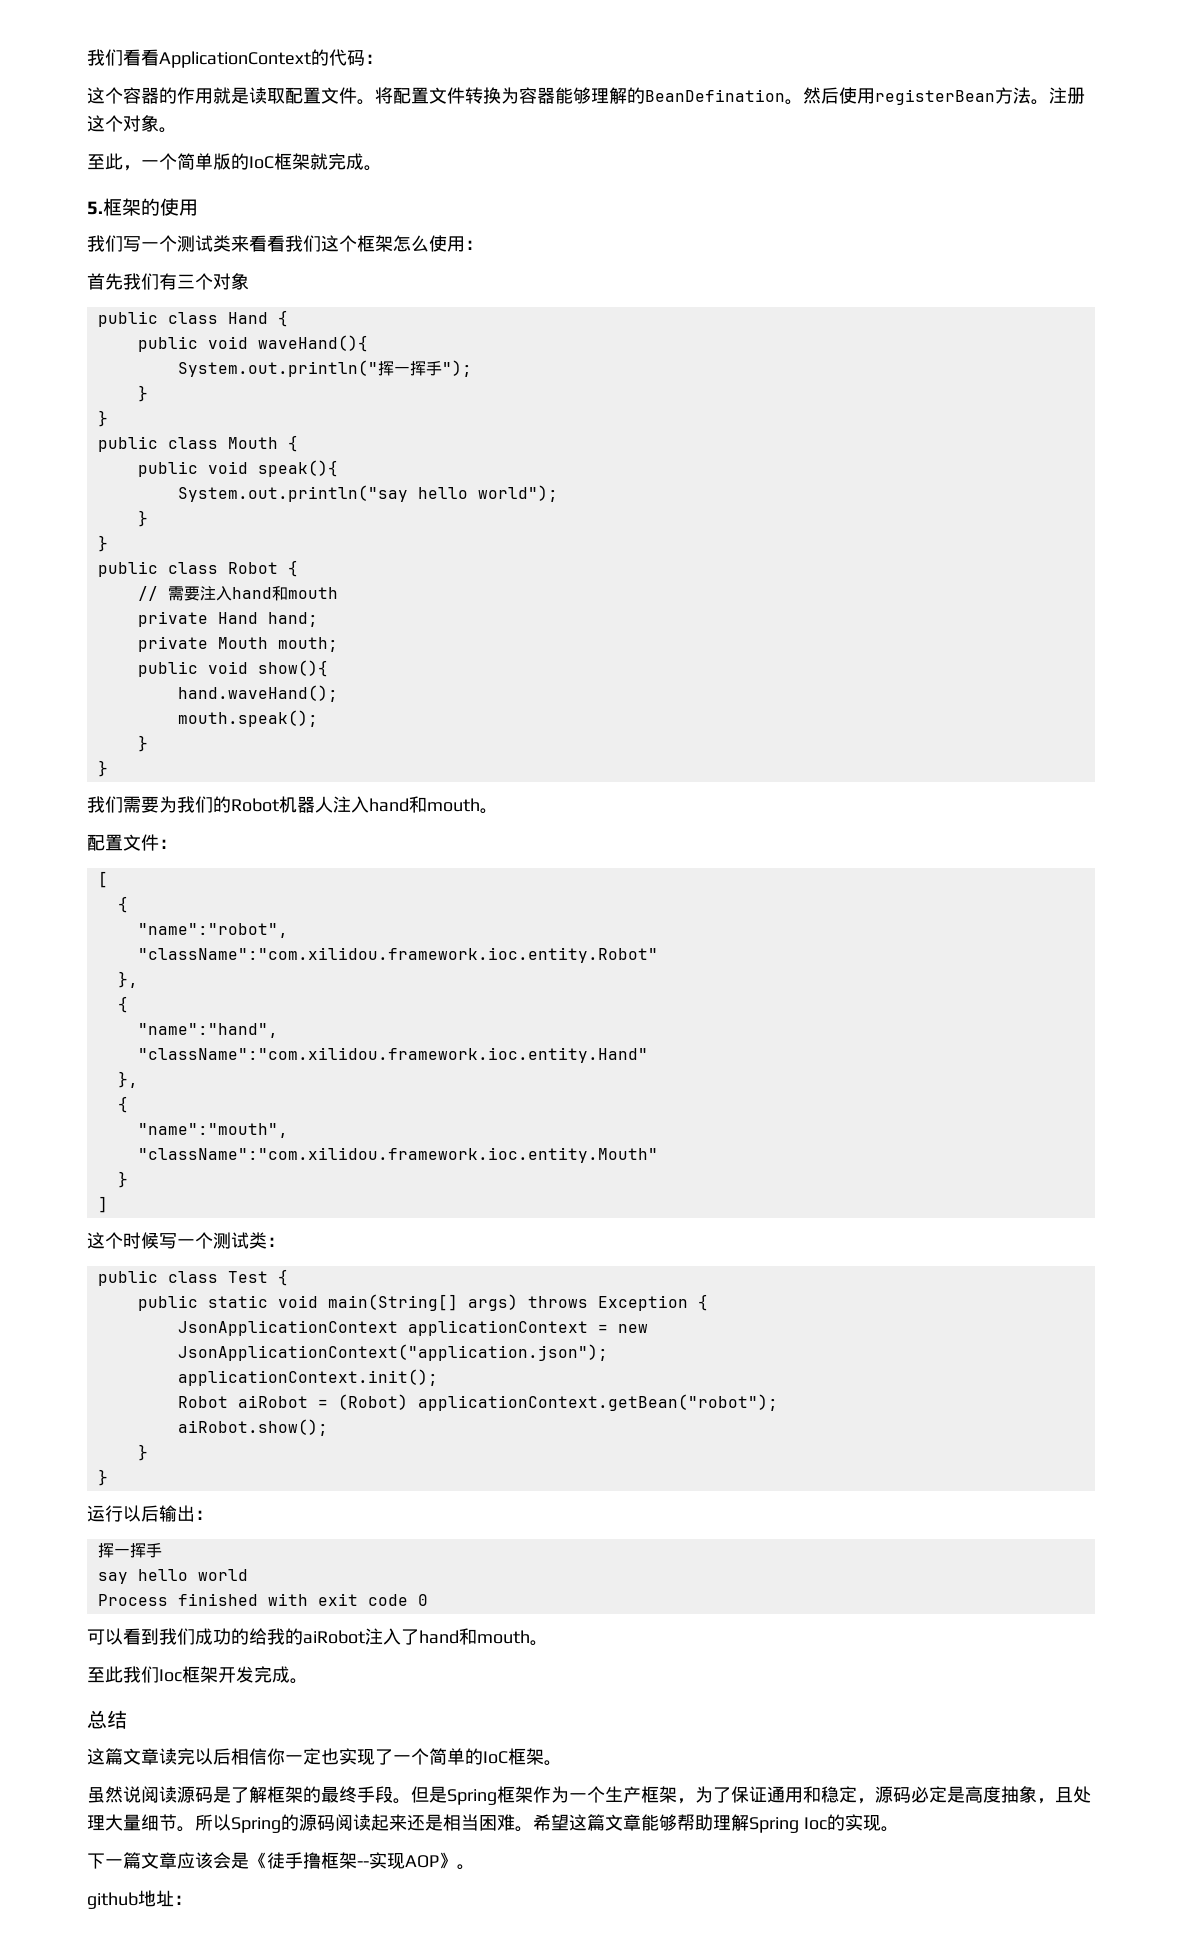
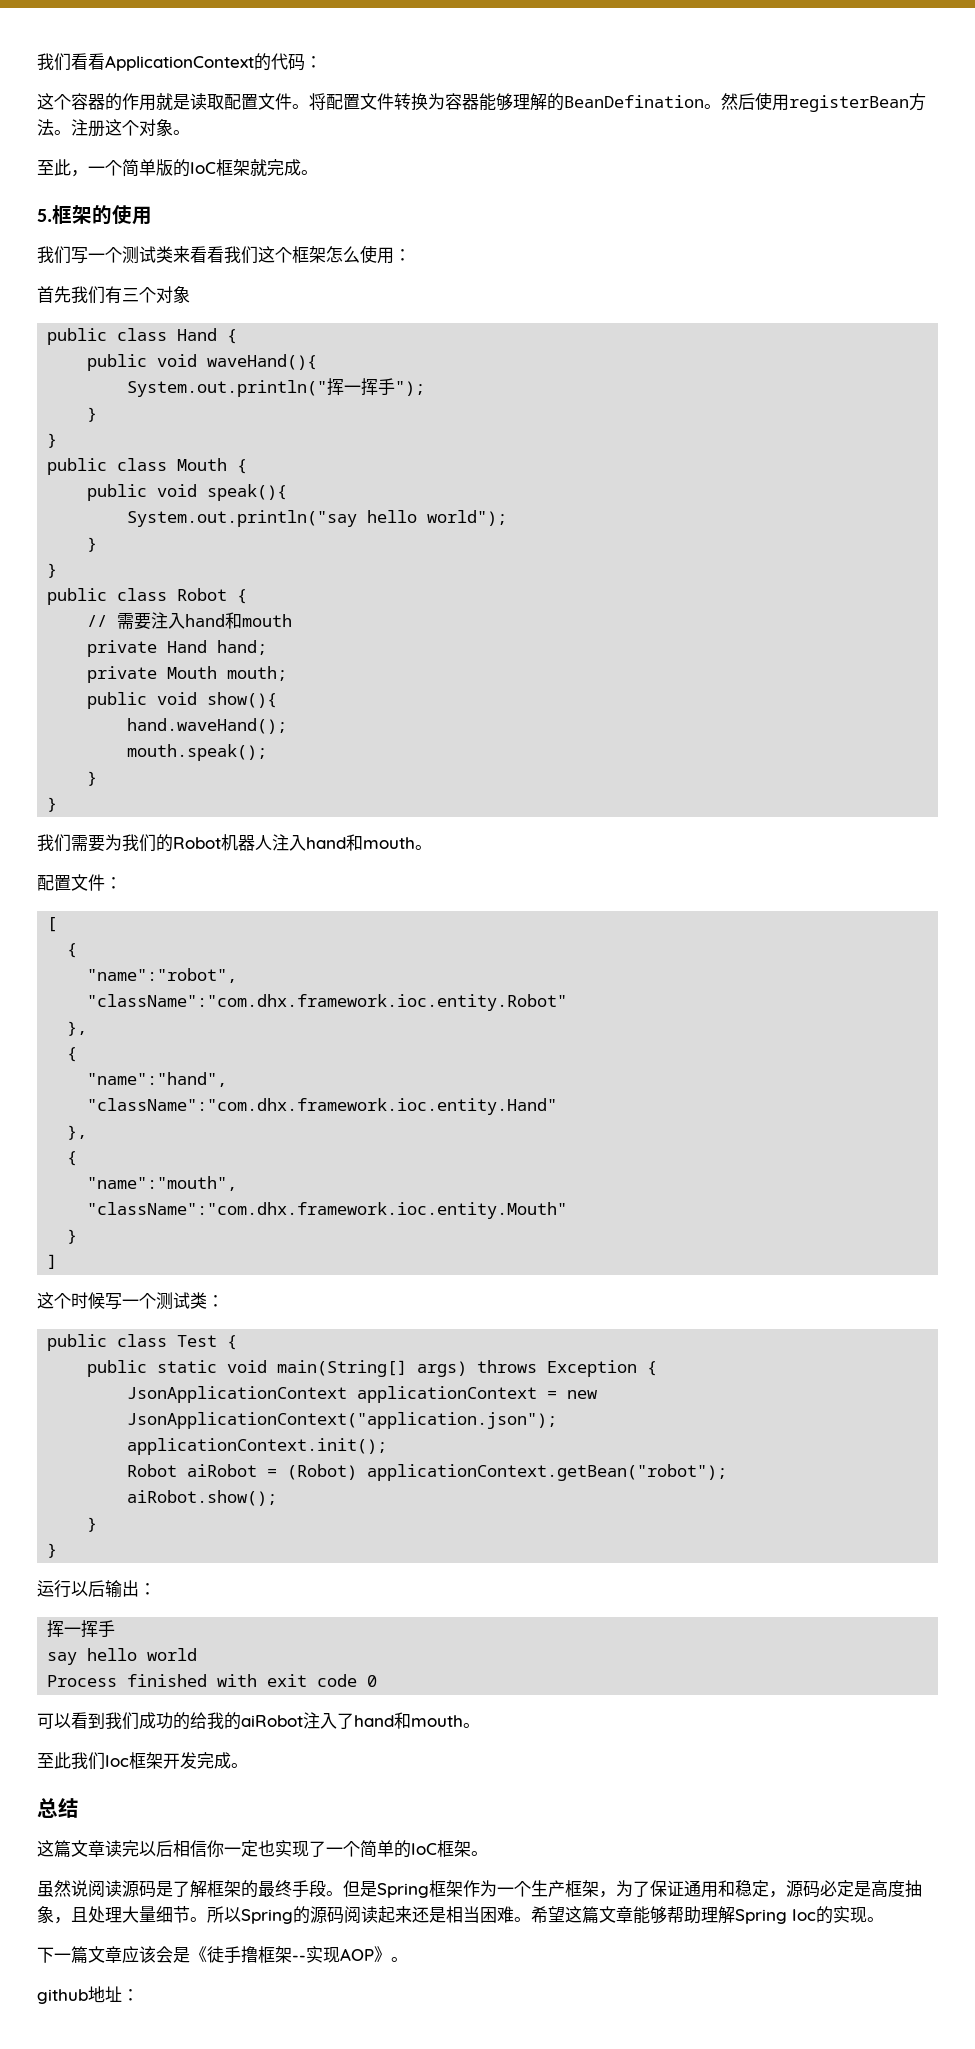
[137,947,658,963] "className":"com.xilidou.framework.ioc.entity.Robot" -> [87,994,568,1011] "className":"com.dhx.framework.ioc.entity.Robot"
[137,1047,648,1063] "className":"com.xilidou.framework.ioc.entity.Hand" -> [87,1098,558,1115] "className":"com.dhx.framework.ioc.entity.Hand"
[137,1147,658,1163] "className":"com.xilidou.framework.ioc.entity.Mouth" -> [87,1202,568,1219] "className":"com.dhx.framework.ioc.entity.Mouth"

